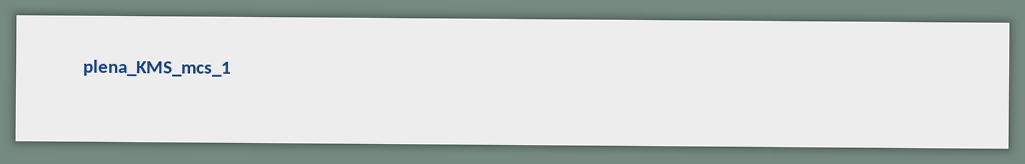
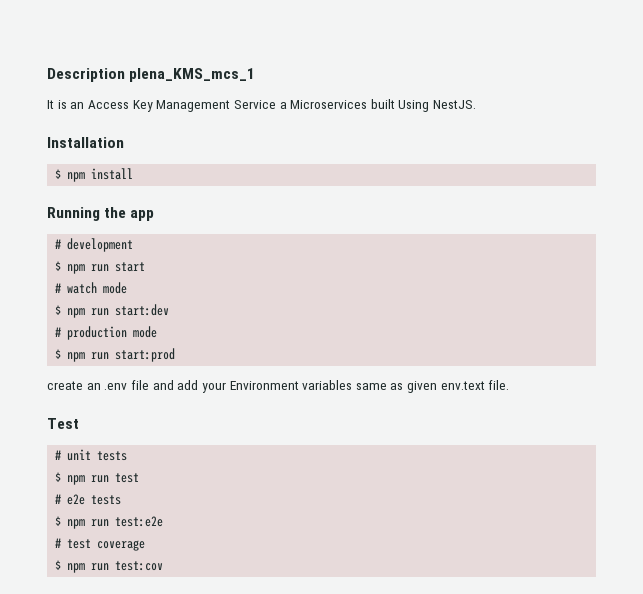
(83, 68) none -> [47,68,125,82] Description
(232, 68) none -> [47,99,477,112] [47,137,124,148] [55,168,134,182] [47,207,155,221] [55,238,134,252] [55,261,146,274] [55,282,128,294] [55,304,170,318] [55,326,158,340] [55,348,176,362] [47,380,510,393] [47,418,79,429] [55,449,128,461] [55,472,140,485] [55,494,122,505] [55,516,164,529] [55,538,146,551] [55,560,164,573] // It is an Access Key Management Service a Microservices built Using NestJS. // Installation // $ npm install // Running the app // # development // $ npm run start // # watch mode // $ npm run start:dev // # production mode // $ npm run start:prod // create an .env file and add your Environment variables same as given env.text file. // Test // # unit tests // $ npm run test // # e2e tests // $ npm run test:e2e // # test coverage // $ npm run test:cov

